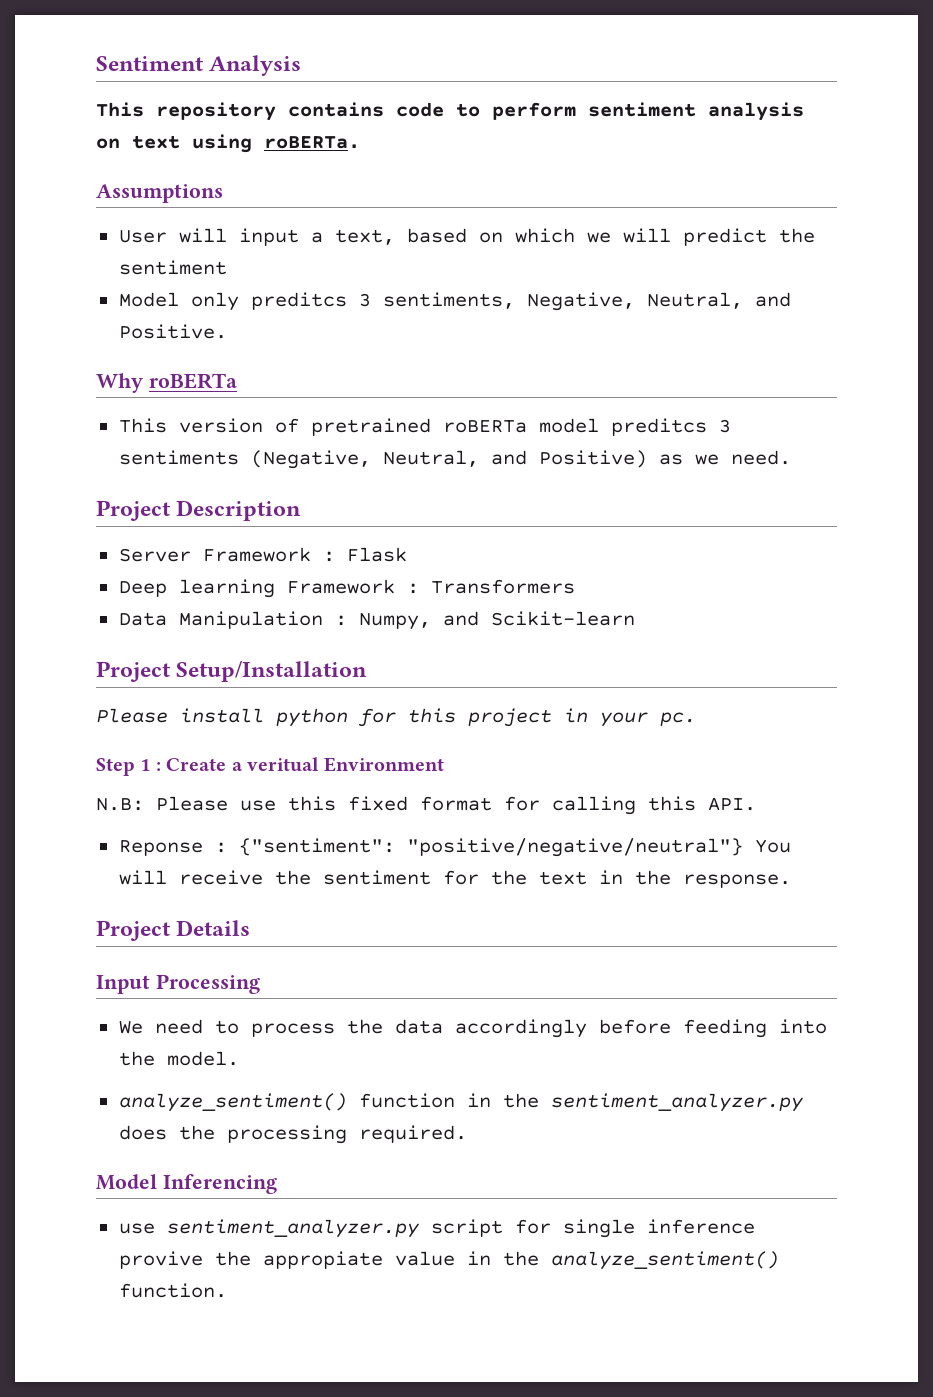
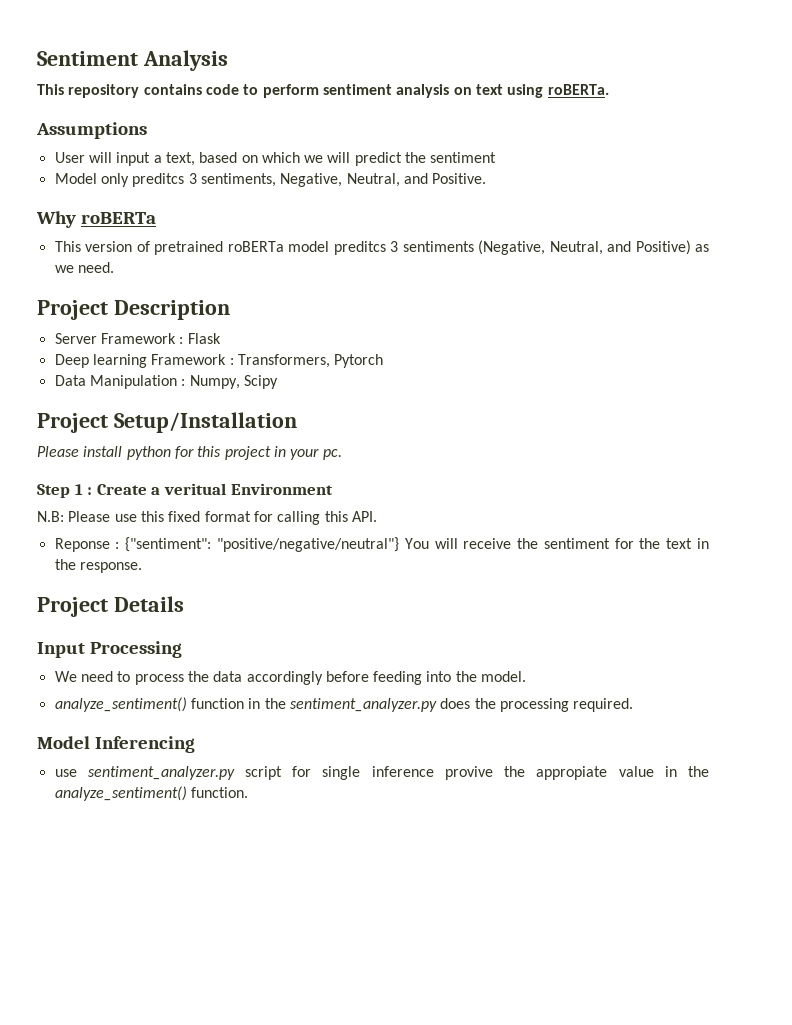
[430,579,575,594] Transformers -> [237,354,384,368] Transformers, Pytorch
[442,611,635,626] and Scikit-learn -> [243,375,278,389] Scipy

